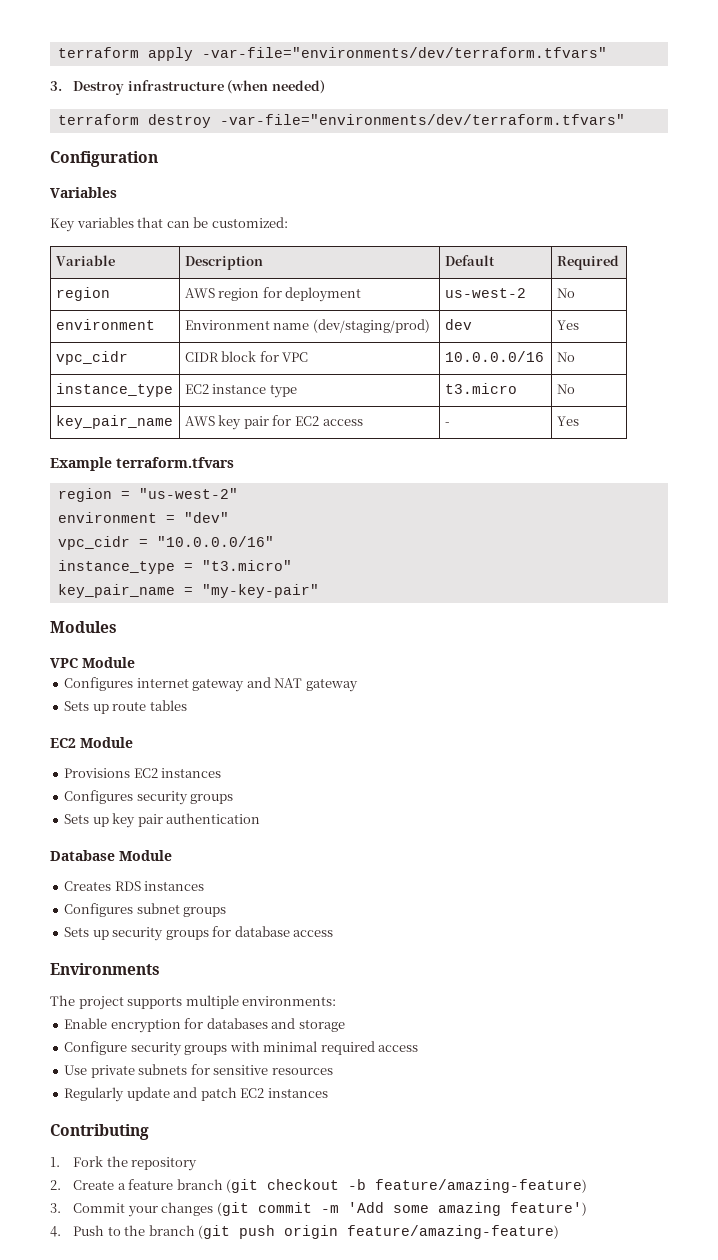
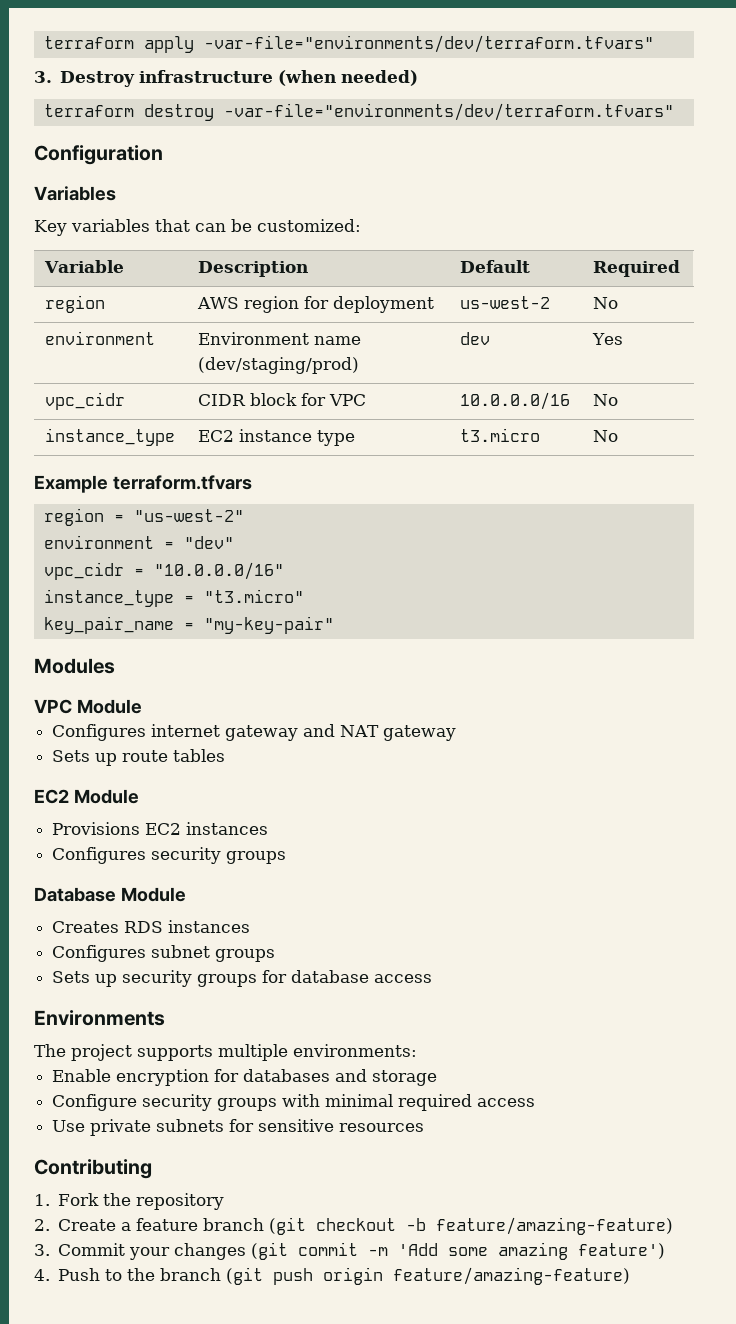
[55,415,173,429] [184,415,363,430] [444,422,450,426] [556,416,579,426] // key_pair_name | AWS key pair for EC2 access | - | Yes -> (619, 436) none
[64,813,261,828] // Sets up key pair authentication -> (287, 857) none
[64,1087,328,1102] // Regularly update and patch EC2 instances -> (425, 1127) none

